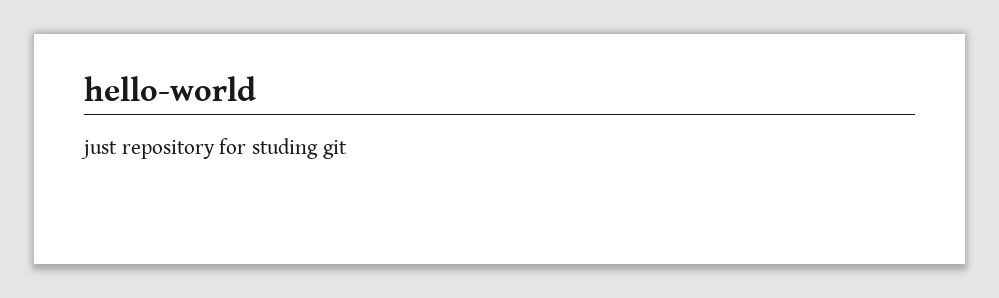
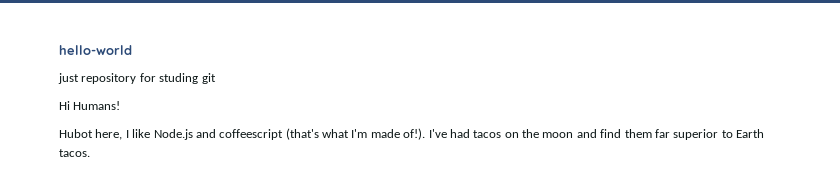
(347, 149) none -> [59,101,121,110] [59,128,764,140] [59,149,90,157] // Hi Humans! // Hubot here, I like Node.js and coffeescript (that's what I'm made of!). I've had tacos on the moon and find them far superior to Earth tacos.

